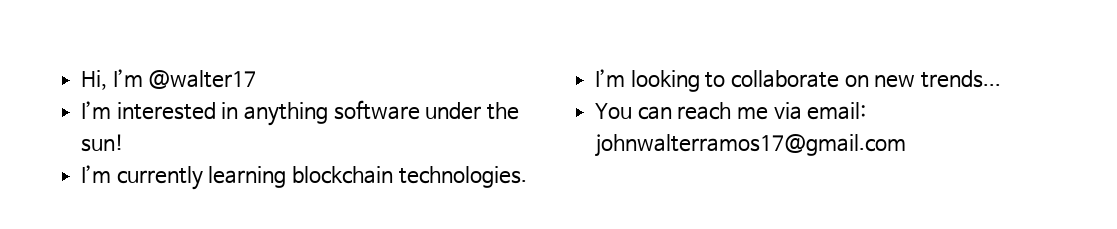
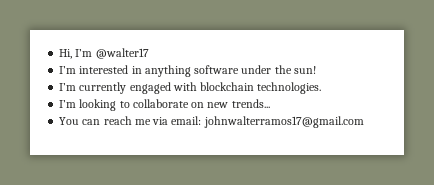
[208,166,287,188] learning -> [129,82,197,94] engaged with

